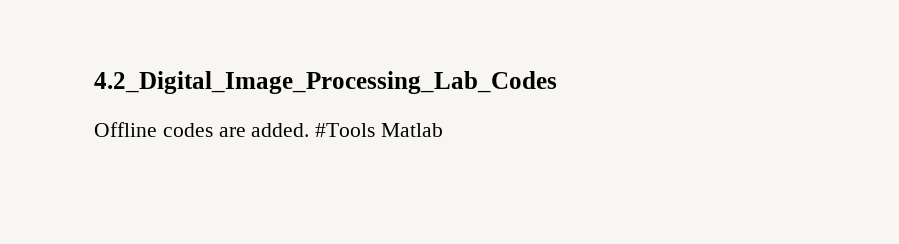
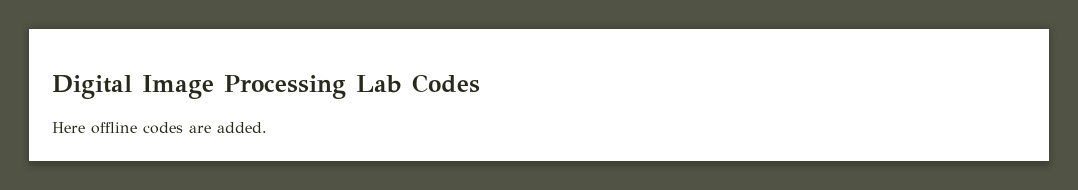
[94,71,557,94] [94,122,157,137] 4.2_Digital_Image_Processing_Lab_Codes // Offline -> [52,74,480,99] [52,122,137,134] Digital Image Processing Lab Codes // Here offline
[315,123,444,137] #Tools Matlab -> (267, 127) none

